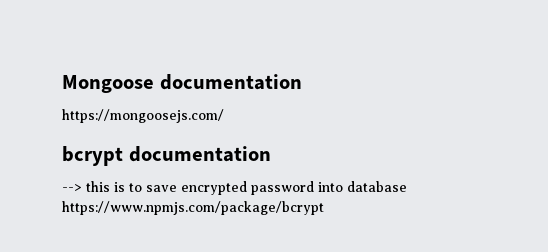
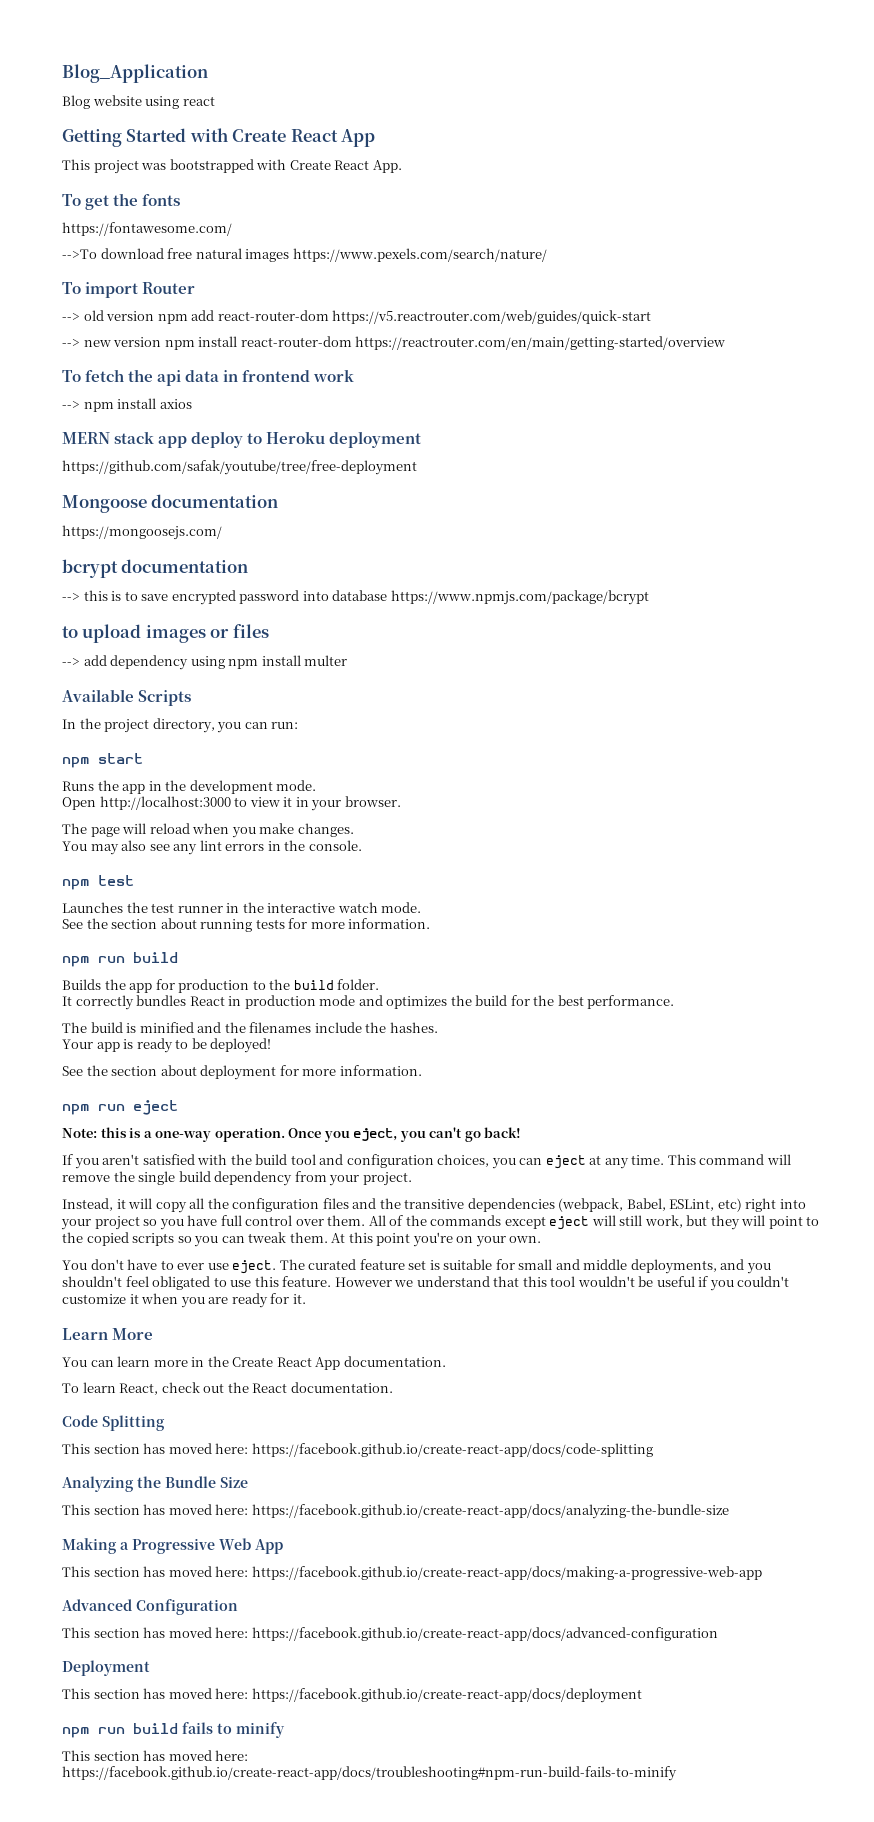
(62, 84) none -> [62,64,208,83] [62,95,215,109] [62,128,376,147] [62,159,402,174] [62,193,181,210] [62,222,232,236] [62,248,547,262] [62,282,196,298] [62,310,652,324] [62,336,726,350] [62,369,355,386] [62,398,192,412] [62,431,422,448] [62,460,417,475] Blog_Application // Blog website using react // Getting Started with Create React App // This project was bootstrapped with Create React App. // To get the fonts // https://fontawesome.com/ // -->To download free natural images https://www.pexels.com/search/nature/ // To import Router // --> old version npm add react-router-dom https://v5.reactrouter.com/web/guides/quick-start // --> new version npm install react-router-dom https://reactrouter.com/en/main/getting-started/overview // To fetch the api data in frontend work // --> npm install axios // MERN stack app deploy to Heroku deployment // https://github.com/safak/youtube/tree/free-deployment //
(324, 208) none -> [62,624,269,643] [62,655,348,670] [62,689,192,706] [62,718,299,733] [62,753,143,768] [62,780,317,794] [62,796,401,811] [62,823,354,838] [62,840,362,855] [62,875,134,890] [62,902,422,913] [62,918,431,932] [62,952,178,967] [62,979,380,993] [62,995,675,1010] [62,1022,438,1033] [62,1038,272,1053] [62,1065,422,1080] [62,1100,178,1115] [62,1127,522,1142] [62,1154,791,1169] [62,1171,412,1186] [62,1198,806,1213] [61,1215,820,1230] [62,1232,542,1247] [62,1259,771,1274] [62,1276,790,1291] [62,1293,306,1308] [62,1328,154,1340] [62,1356,446,1370] [62,1382,393,1395] [62,1415,165,1431] [62,1443,653,1457] [62,1476,248,1492] [62,1504,729,1519] [62,1538,283,1554] [62,1566,762,1580] [62,1599,238,1615] [62,1627,718,1641] [62,1660,150,1676] [62,1688,642,1703] [62,1722,285,1738] [62,1750,249,1761] [62,1766,677,1781] // to upload images or files // --> add dependency using npm install multer // Available Scripts // In the project directory, you can run: // npm start // Runs the app in the development mode. // Open http://localhost:3000 to view it in your browser. // The page will reload when you make changes. // You may also see any lint errors in the console. // npm test // Launches the test runner in the interactive watch mode. // See the section about running tests for more information. // npm run build // Builds the app for production to the build folder. // It correctly bundles React in production mode and optimizes the build for the best performance. // The build is minified and the filenames include the hashes. // Your app is ready to be deployed! // See the section about deployment for more information. // npm run eject // Note: this is a one-way operation. Once you eject, you can't go back! // If you aren't satisfied with the build tool and configuration choices, you can eject at any time. This command will remove the single build dependency from your project. // Instead, it will copy all the configuration files and the transitive dependencies (webpack, Babel, ESLint, etc) right into your project so you have full control over them. All of the commands except eject will still work, but they will point to the copied scripts so you can tweak them. At this point you're on your own. // You don't have to ever use eject. The curated feature set is suitable for small and middle deployments, and you shouldn't feel obligated to use this feature. However we understand that this tool wouldn't be useful if you couldn't customize it when you are ready for it. // Learn More // You can learn more in the Create React App documentation. // To learn React, check out the React documentation. // Code Splitting // This section has moved here: https://facebook.github.io/create-react-app/docs/code-splitting // Analyzing the Bundle Size // This section has moved here: https://facebook.github.io/create-react-app/docs/analyzing-the-bundle-size // Making a Progressive Web App // This section has moved here: https://facebook.github.io/create-react-app/docs/making-a-progressive-web-app // Advanced Configuration // This section has moved here: https://facebook.github.io/create-react-app/docs/advanced-configuration // Deployment // This section has moved here: https://facebook.github.io/create-react-app/docs/deployment // npm run build fails to minify // This section has moved here: https://facebook.github.io/create-react-app/docs/troubleshooting#npm-run-build-fails-to-minify

